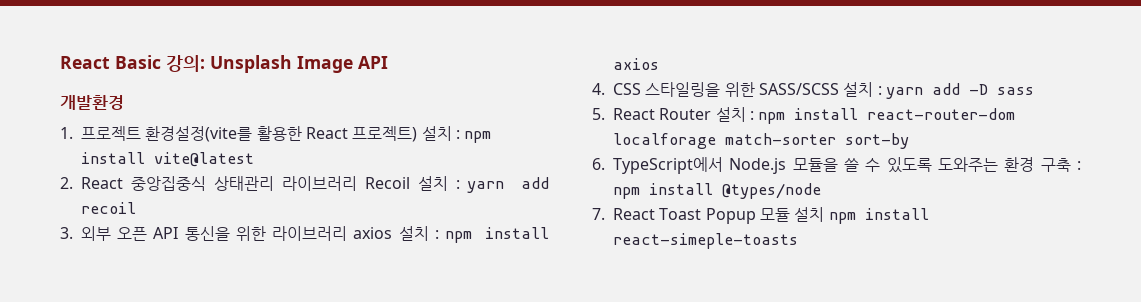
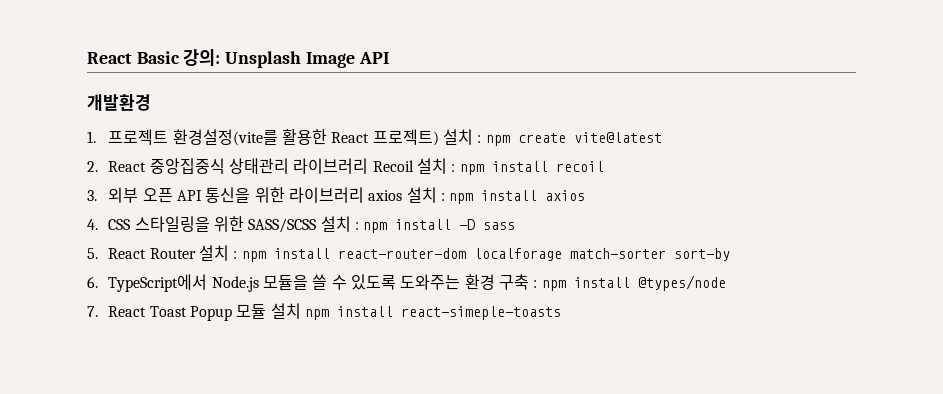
[81,152,145,164] install -> [517,133,566,143] create
[467,177,549,193] yarn add -> [459,161,548,175] npm install
[885,83,960,99] yarn add -> [363,219,452,233] npm install

